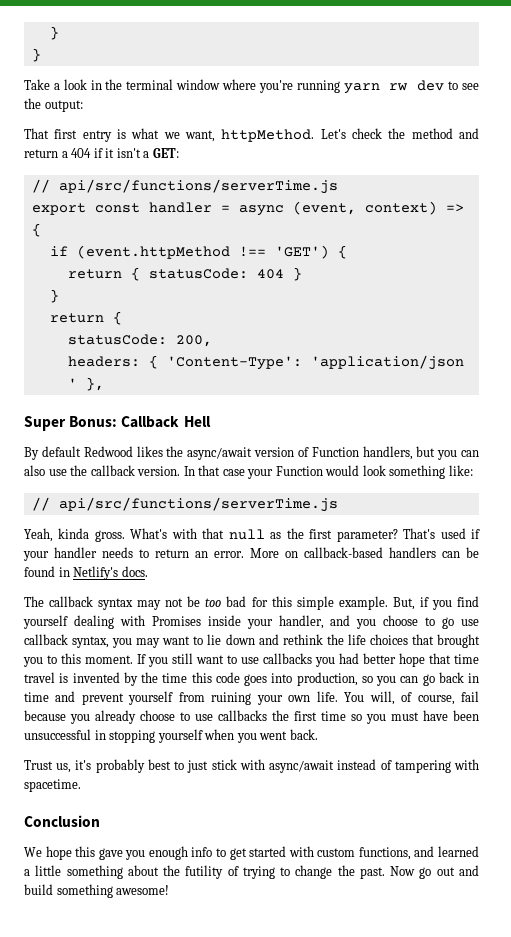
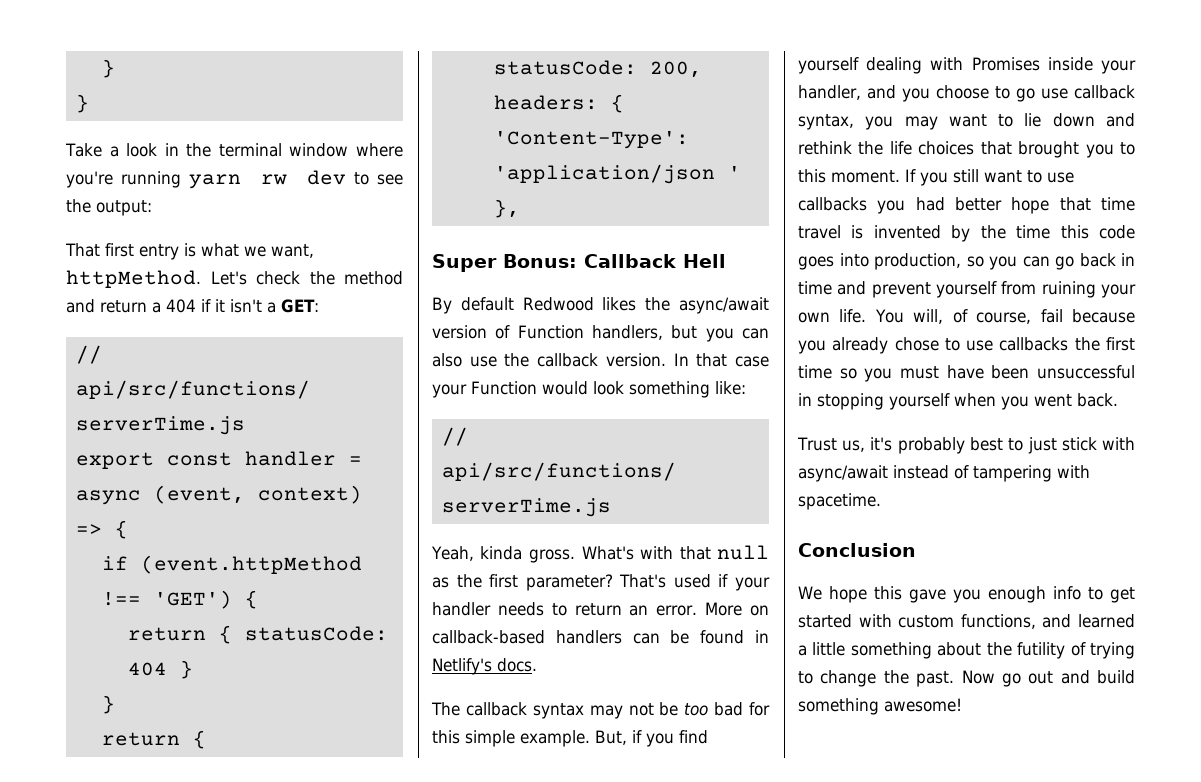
[140,710,175,721] choose -> [894,337,939,351] chose

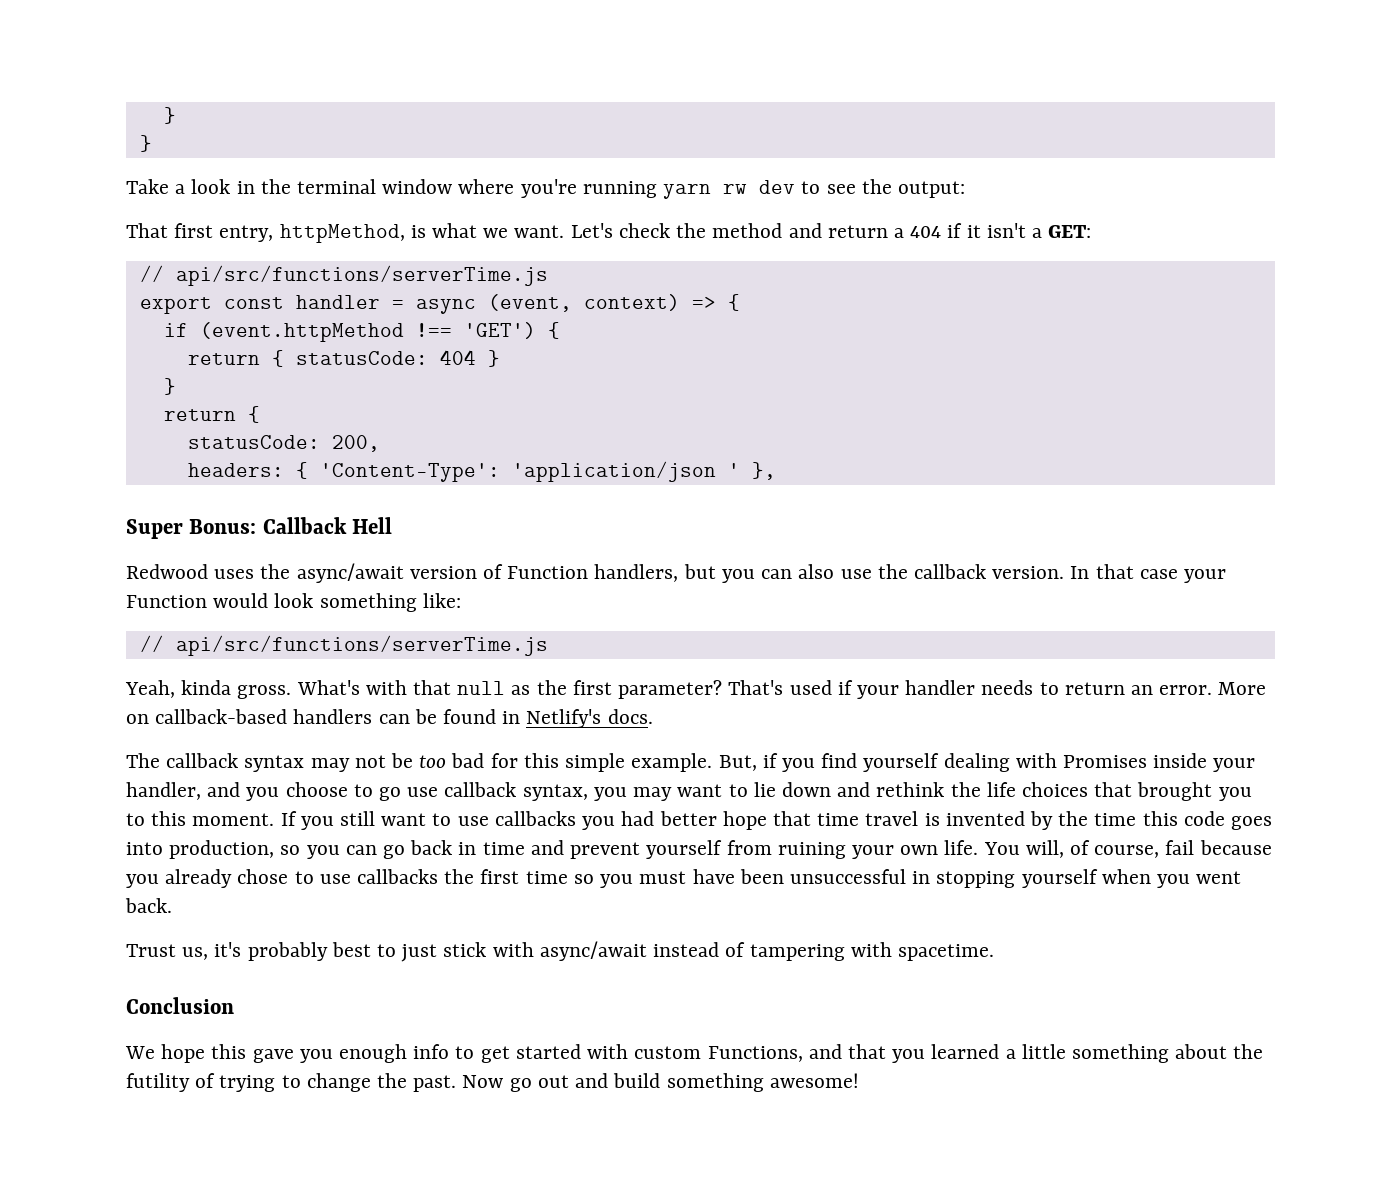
[139,244,179,260] entry -> [219,224,405,243] entry, httpMethod,
[271,244,314,258] [66,270,201,288] want, httpMethod. -> [514,225,565,238] want.
[432,297,637,314] By default Redwood likes -> [126,564,255,579] Redwood uses
[960,614,1072,629] functions, and -> [707,1044,926,1063] Functions, and that you

